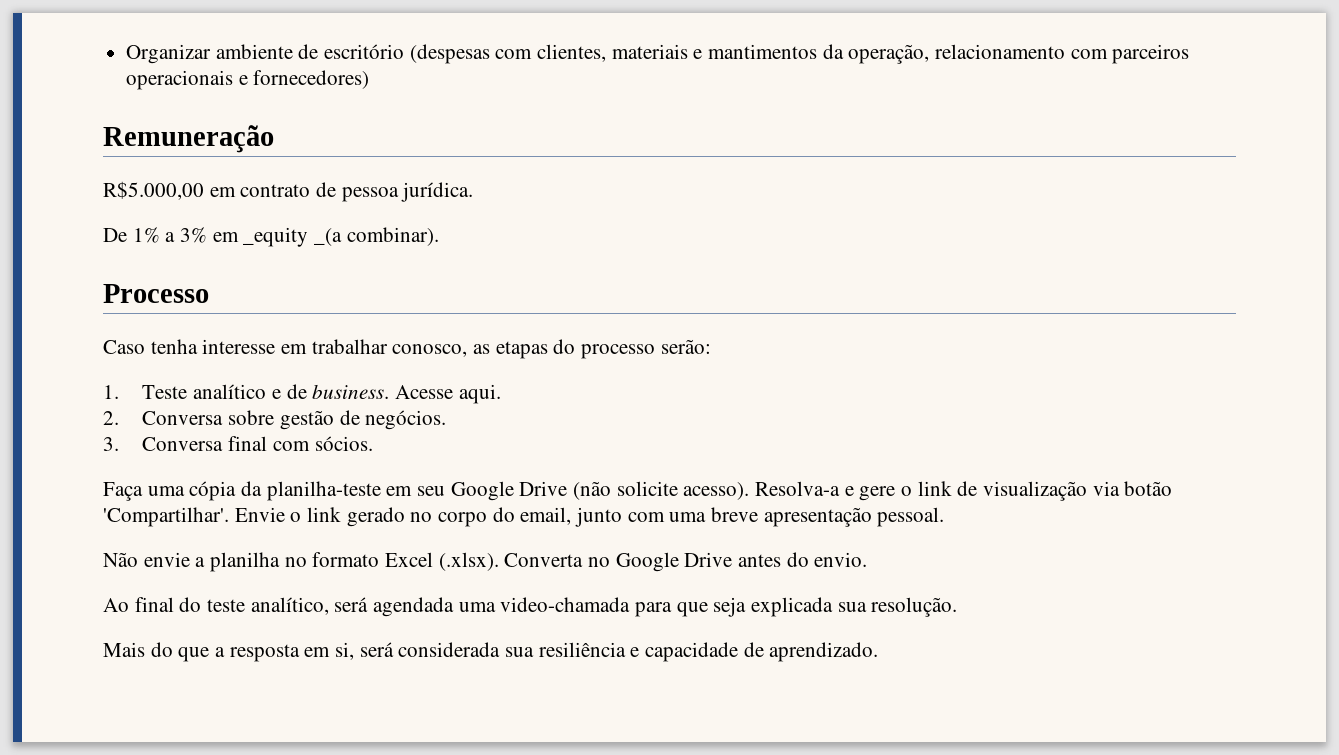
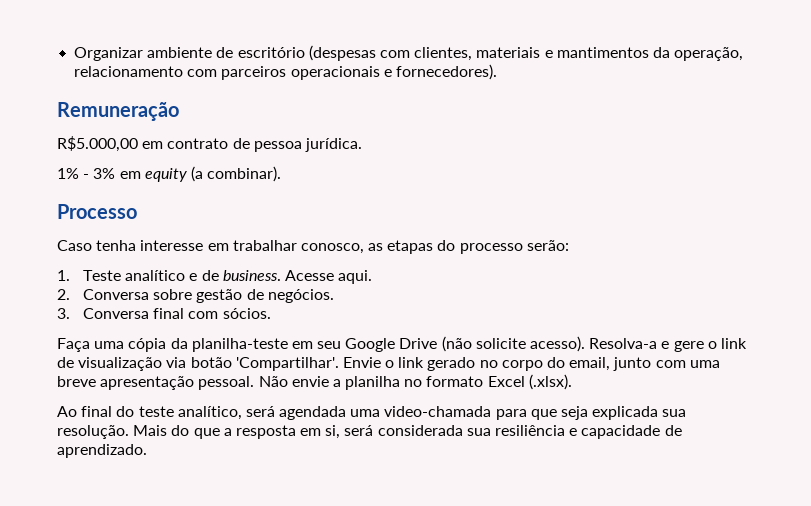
[253,70,370,89] fornecedores) -> [395,64,497,80] fornecedores).
[103,227,343,247] De 1% a 3% em _equity _(a -> [57,166,203,182] 1% - 3% em equity (a
(945, 517) // -> (255, 383) none
[504,552,868,572] Converta no Google Drive antes do envio. -> (572, 382) none
(958, 607) // -> (129, 432) none

